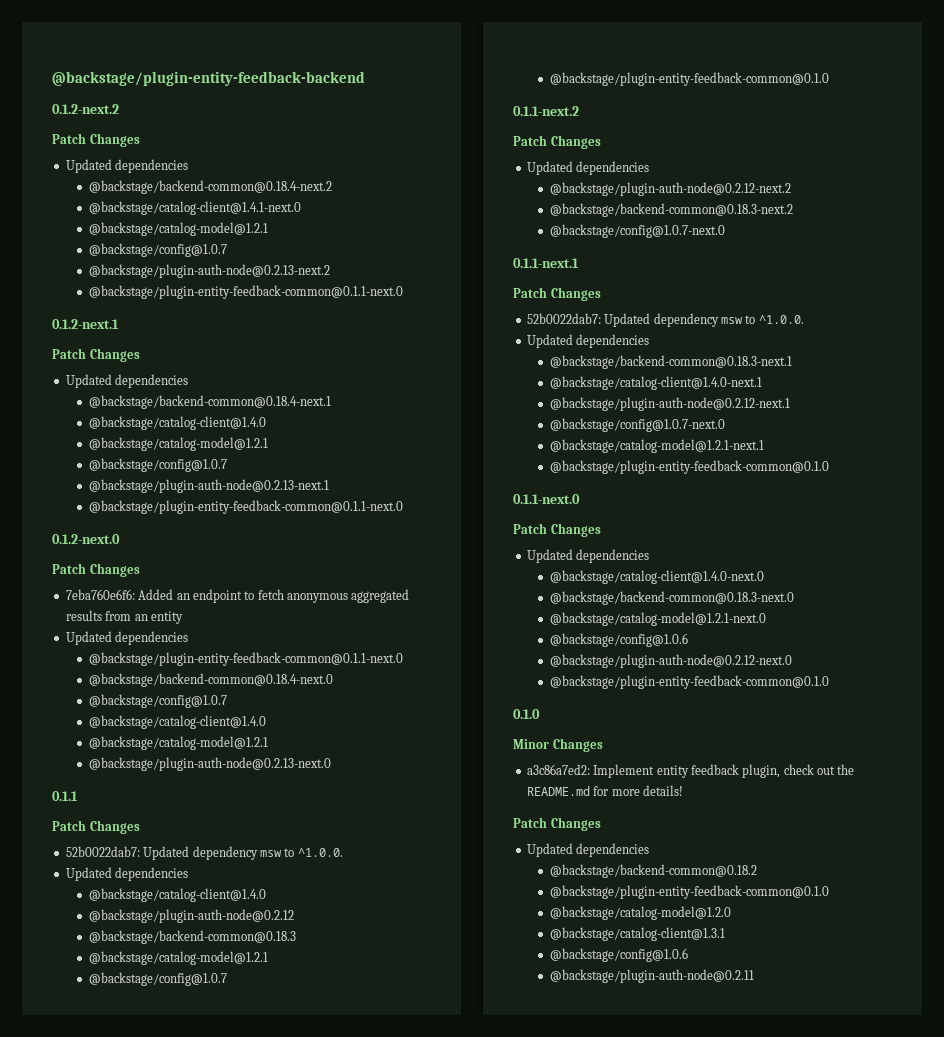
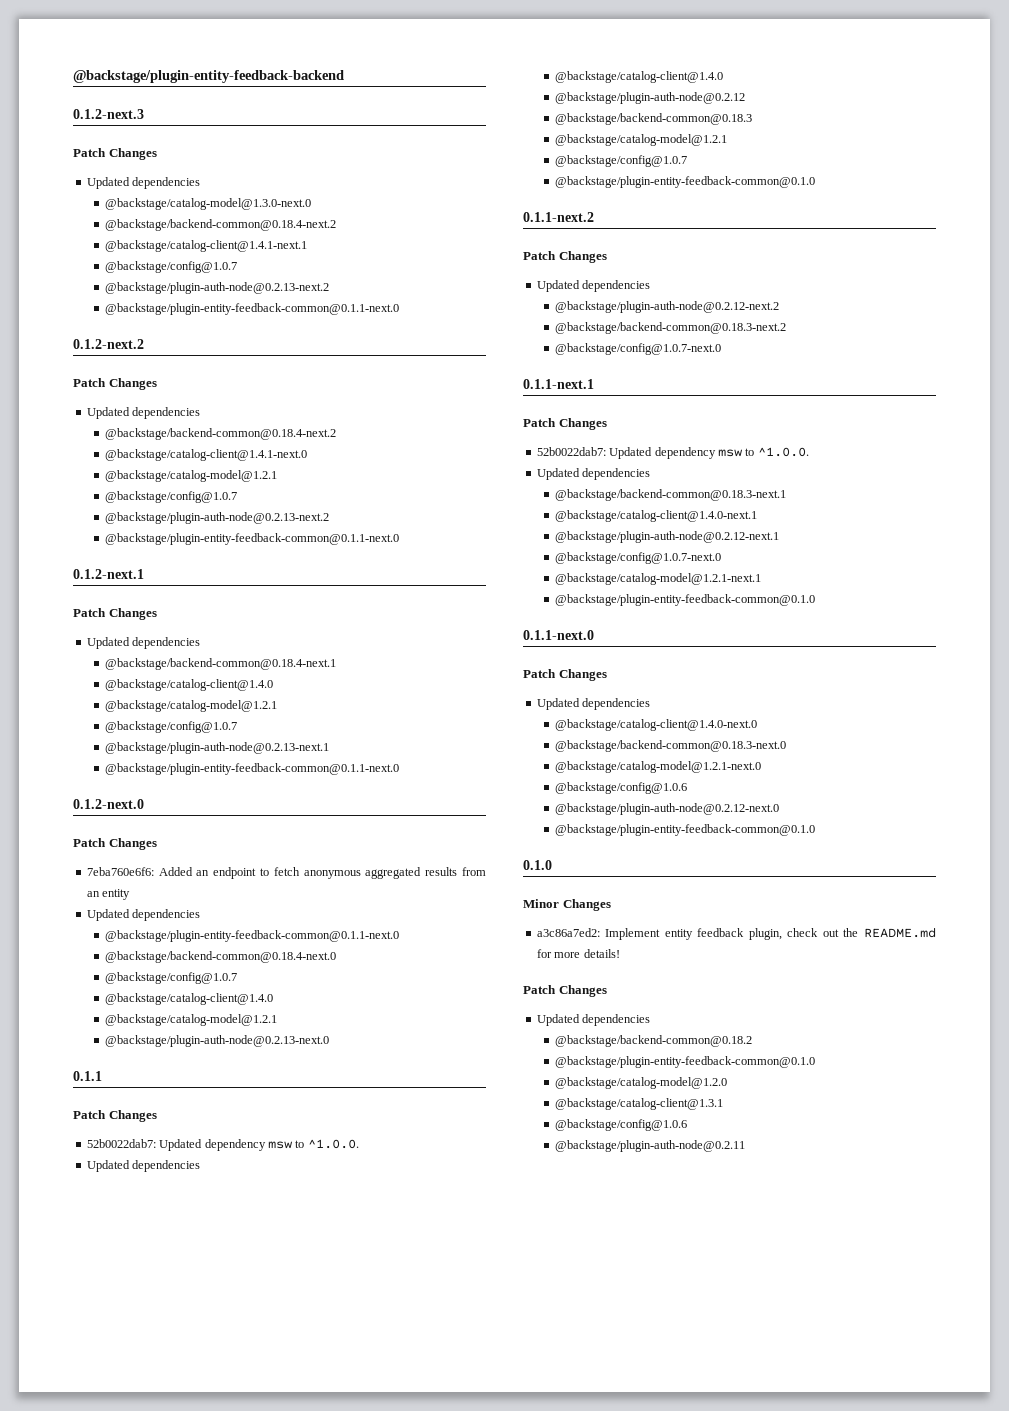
(365, 78) none -> [73,109,144,119] [73,148,157,160] [86,177,201,189] [105,198,312,210] [105,219,337,231] [105,240,308,252] [105,261,238,273] [105,282,330,294] [105,303,400,315] // 0.1.2-next.3 // Patch Changes // Updated dependencies // @backstage/catalog-model@1.3.0-next.0 // @backstage/backend-common@0.18.4-next.2 // @backstage/catalog-client@1.4.1-next.1 // @backstage/config@1.0.7 // @backstage/plugin-auth-node@0.2.13-next.2 // @backstage/plugin-entity-feedback-common@0.1.1-next.0

